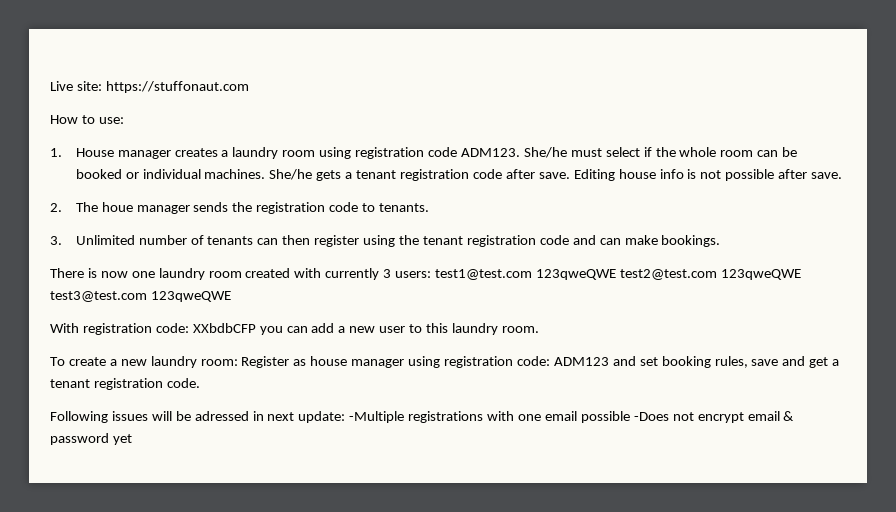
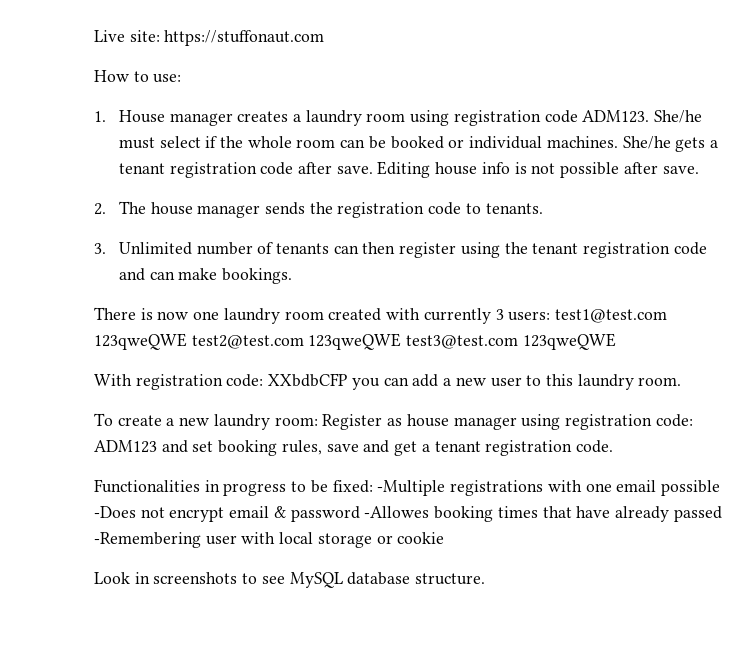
[101,202,133,212] houe -> [150,202,193,215] house
[50,411,346,423] Following issues will be adressed in next update: -> [94,479,373,496] Functionalities in progress to be fixed:
[112,434,132,445] yet -> [364,506,722,522] [94,532,445,548] [94,572,486,588] -Allowes booking times that have already passed -Remembering user with local storage or cookie // Look in screenshots to see MySQL database structure.

